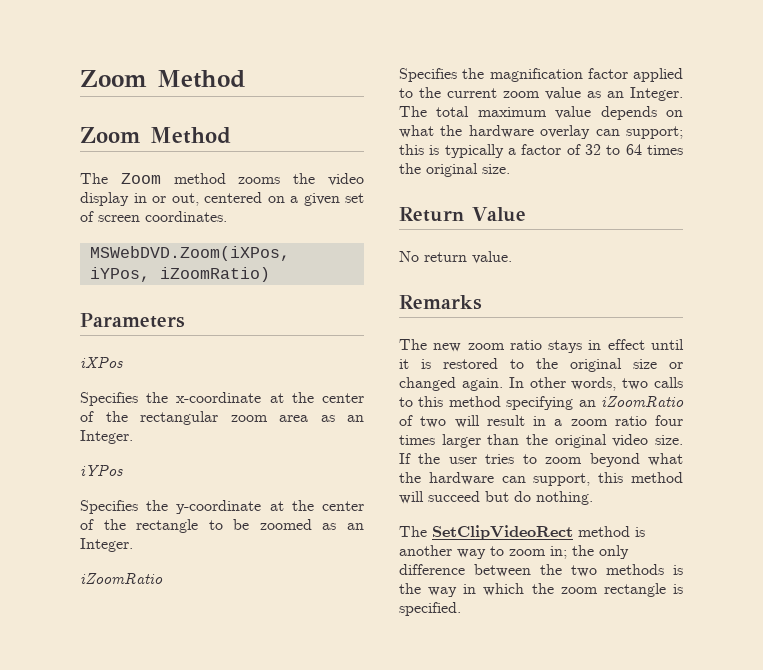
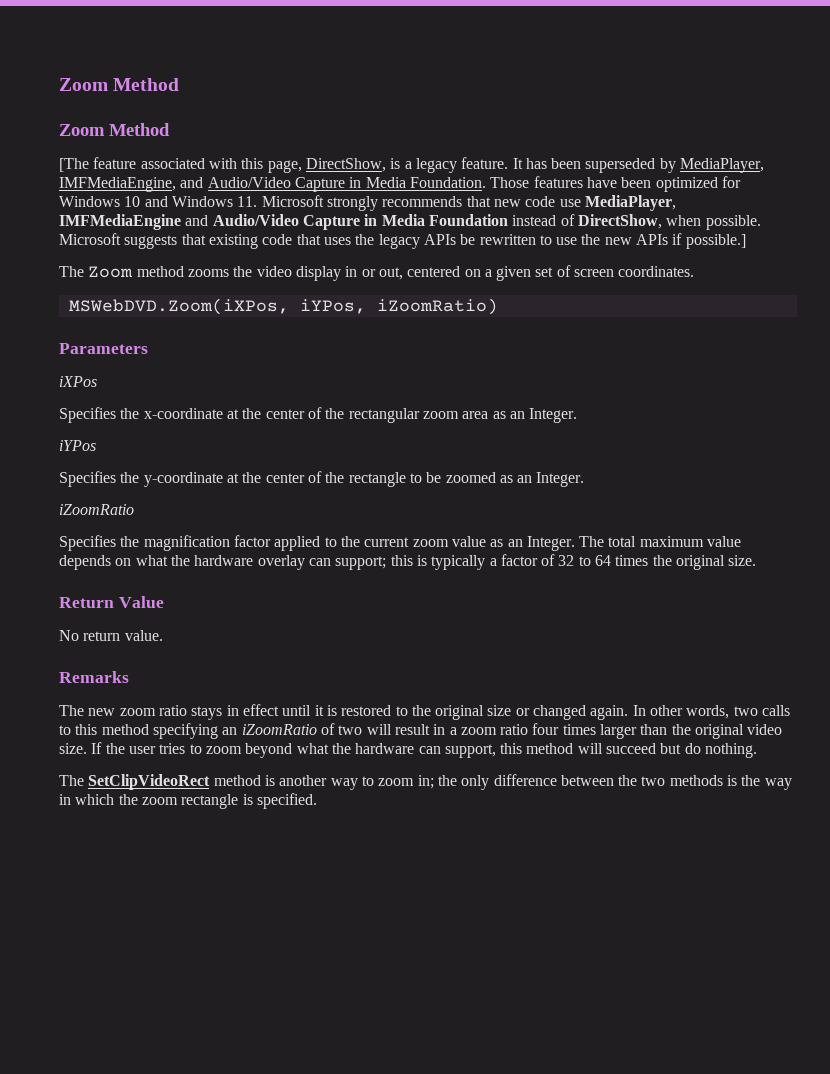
(231, 135) none -> [59,157,765,173] [59,176,741,192] [59,195,676,211] [59,214,761,230] [59,233,746,249] // [The feature associated with this page, DirectShow, is a legacy feature. It has been superseded by MediaPlayer, IMFMediaEngine, and Audio/Video Capture in Media Foundation. Those features have been optimized for Windows 10 and Windows 11. Microsoft strongly recommends that new code use MediaPlayer, IMFMediaEngine and Audio/Video Capture in Media Foundation instead of DirectShow, when possible. Microsoft suggests that existing code that uses the legacy APIs be rewritten to use the new APIs if possible.]

